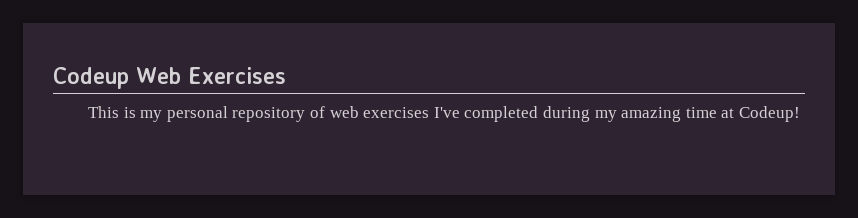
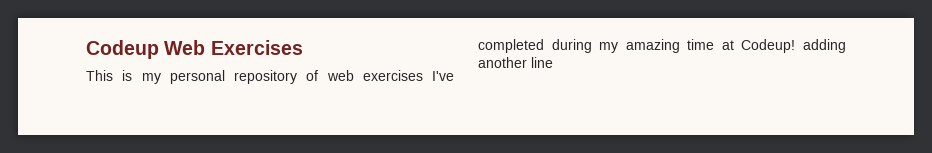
(800, 114) none -> [803,39,846,53] [478,57,553,68] adding another line

